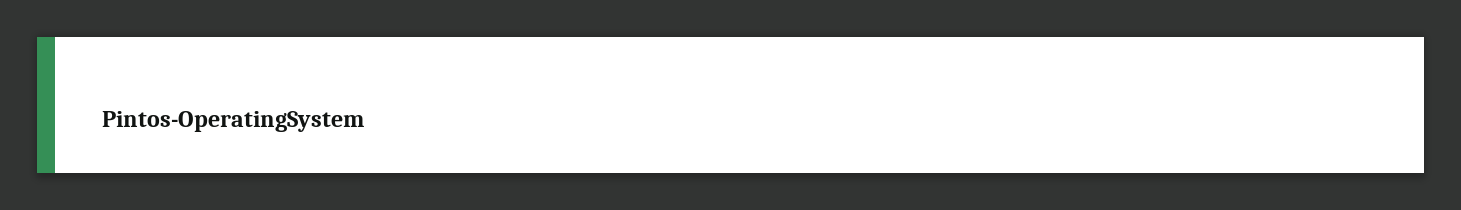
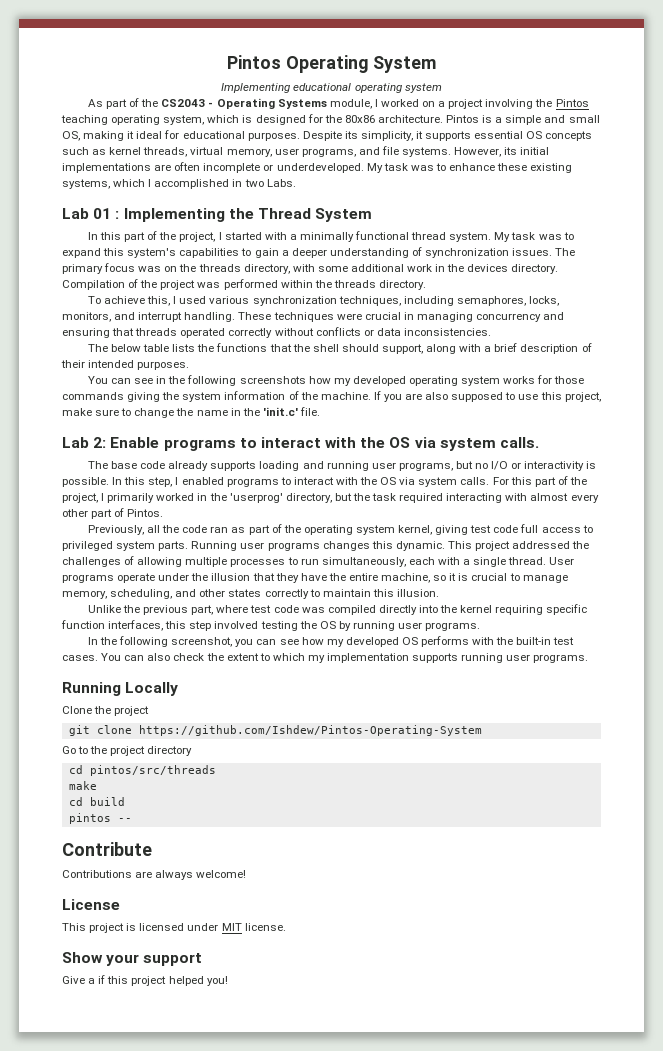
[102,111,364,132] Pintos-OperatingSystem -> [226,55,437,73] [221,83,442,93] [87,98,589,109] [61,114,600,125] [62,130,593,141] [62,146,550,157] [62,162,573,173] [62,179,296,189] [62,208,373,222] [87,231,574,242] [62,247,576,258] [62,263,559,274] [62,279,426,290] [87,296,559,306] [62,312,565,322] [62,327,491,338] [87,343,592,354] [61,360,190,370] [87,375,585,386] [62,391,601,402] [62,407,320,418] [62,437,540,451] [87,461,597,471] [62,476,587,487] [62,493,599,503] [62,508,164,519] [87,524,593,535] [62,541,590,551] [62,556,575,567] [62,573,568,583] [62,589,439,599] [87,604,588,615] [61,620,481,631] [87,636,575,647] [62,653,589,663] [62,682,179,696] [62,706,150,716] [68,725,482,736] [62,746,193,756] [68,765,216,776] [68,781,97,790] [68,797,125,806] [68,813,132,824] [62,842,152,856] [62,870,247,880] [62,899,120,910] [62,923,286,933] [62,952,203,966] [62,975,228,986] Pintos Operating System // Implementing educational operating system // As part of the CS2043 - Operating Systems module, I worked on a project involving the Pintos teaching operating system, which is designed for the 80x86 architecture. Pintos is a simple and small OS, making it ideal for educational purposes. Despite its simplicity, it supports essential OS concepts such as kernel threads, virtual memory, user programs, and file systems. However, its initial implementations are often incomplete or underdeveloped. My task was to enhance these existing systems, which I accomplished in two Labs. // Lab 01 : Implementing the Thread System // In this part of the project, I started with a minimally functional thread system. My task was to expand this system's capabilities to gain a deeper understanding of synchronization issues. The primary focus was on the threads directory, with some additional work in the devices directory. Compilation of the project was performed within the threads directory. // To achieve this, I used various synchronization techniques, including semaphores, locks, monitors, and interrupt handling. These techniques were crucial in managing concurrency and ensuring that threads operated correctly without conflicts or data inconsistencies. // The below table lists the functions that the shell should support, along with a brief description of their intended purposes. // You can see in the following screenshots how my developed operating system works for those commands giving the system information of the machine. If you are also supposed to use this project, make sure to change the name in the 'init.c' file. // Lab 2: Enable programs to interact with the OS via system calls. // The base code already supports loading and running user programs, but no I/O or interactivity is possible. In this step, I enabled programs to interact with the OS via system calls. For this part of the project, I primarily worked in the 'userprog' directory, but the task required interacting with almost every other part of Pintos. // Previously, all the code ran as part of the operating system kernel, giving test code full access to privileged system parts. Running user programs changes this dynamic. This project addressed the challenges of allowing multiple processes to run simultaneously, each with a single thread. User programs operate under the illusion that they have the entire machine, so it is crucial to manage memory, scheduling, and other states correctly to maintain this illusion. // Unlike the previous part, where test code was compiled directly into the kernel requiring specific function interfaces, this step involved testing the OS by running user programs. // In the following screenshot, you can see how my developed OS performs with the built-in test cases. You can also check the extent to which my implementation supports running user programs. // Running Locally // Clone the project // git clone https://github.com/Ishdew/Pintos-Operating-System // Go to the project directory // cd pintos/src/threads // make // cd build // pintos -- // Contribute // Contributions are always welcome! // License // This project is licensed under MIT license. // Show your support // Give a if this project helped you!

